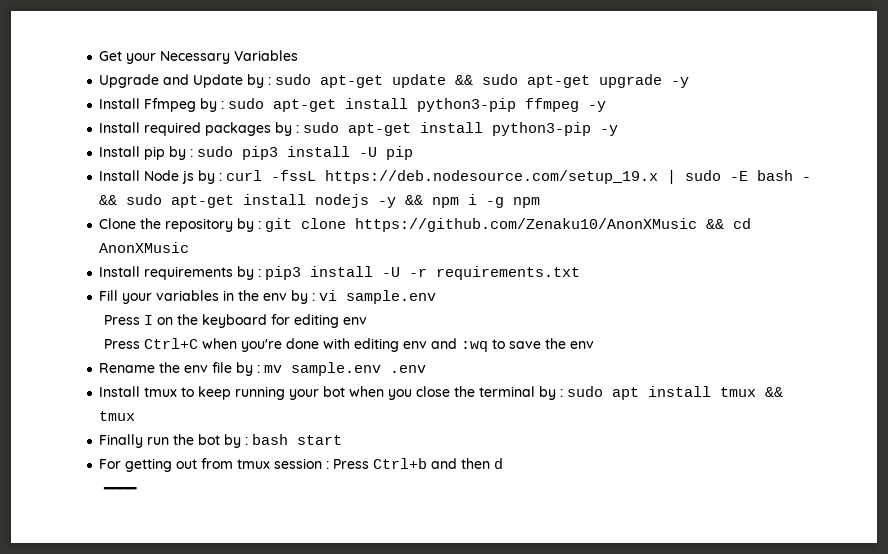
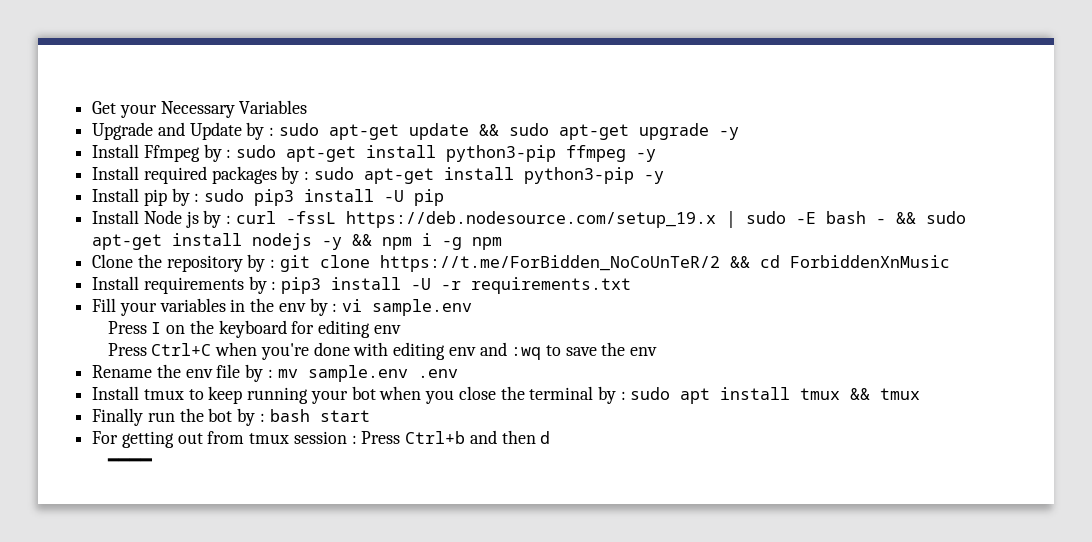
[355,218,698,232] https://github.com/Zenaku10/AnonXMusic -> [379,255,720,272] https://t.me/ForBidden_NoCoUnTeR/2
[99,242,190,253] AnonXMusic -> [789,255,950,268] ForbiddenXnMusic

